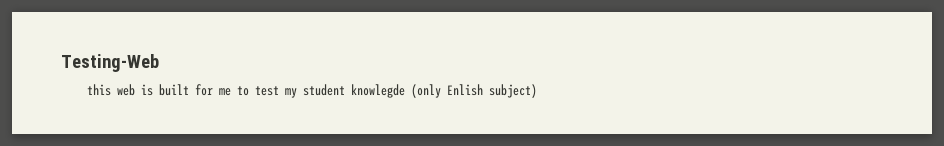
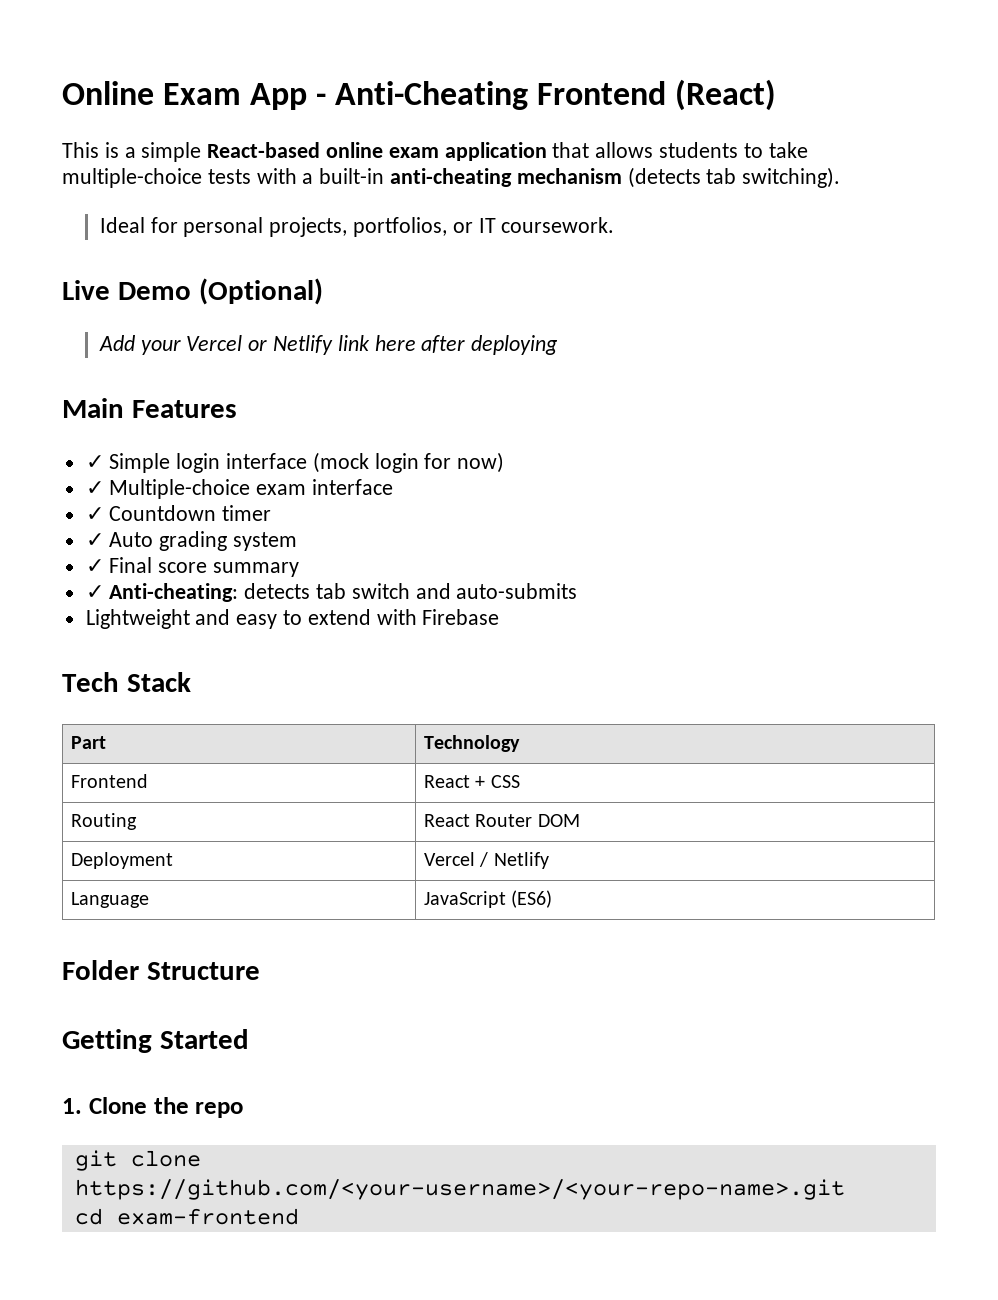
[61,54,159,72] [87,84,538,98] Testing-Web // this web is built for me to test my student knowlegde (only Enlish subject) -> [62,79,777,111] [62,142,808,162] [62,167,841,188] [99,217,615,237] [62,278,323,305] [98,335,559,355] [62,398,237,418] [85,452,505,473] [85,479,394,499] [85,505,272,521] [85,531,298,551] [85,557,300,577] [85,583,578,602] [85,609,500,629] [62,672,191,692] [71,736,107,749] [424,735,521,752] [71,774,149,788] [424,775,520,788] [71,813,138,830] [424,814,580,827] [71,852,174,869] [424,852,549,869] [71,892,150,908] [424,890,553,908] [62,960,260,980] [62,1029,249,1053] [62,1097,244,1118] [74,1150,201,1171] [74,1179,845,1200] [74,1208,299,1225] Online Exam App - Anti-Cheating Frontend (React) // This is a simple React-based online exam application that allows students to take multiple-choice tests with a built-in anti-cheating mechanism (detects tab switching). // Ideal for personal projects, portfolios, or IT coursework. // Live Demo (Optional) // Add your Vercel or Netlify link here after deploying // Main Features // ✓ Simple login interface (mock login for now) // ✓ Multiple-choice exam interface // ✓ Countdown timer // ✓ Auto grading system // ✓ Final score summary // ✓ Anti-cheating: detects tab switch and auto-submits // Lightweight and easy to extend with Firebase // Tech Stack // Part | Technology // Frontend | React + CSS // Routing | React Router DOM // Deployment | Vercel / Netlify // Language | JavaScript (ES6) // Folder Structure // Getting Started // 1. Clone the repo // git clone https://github.com/<your-username>/<your-repo-name>.git // cd exam-frontend

